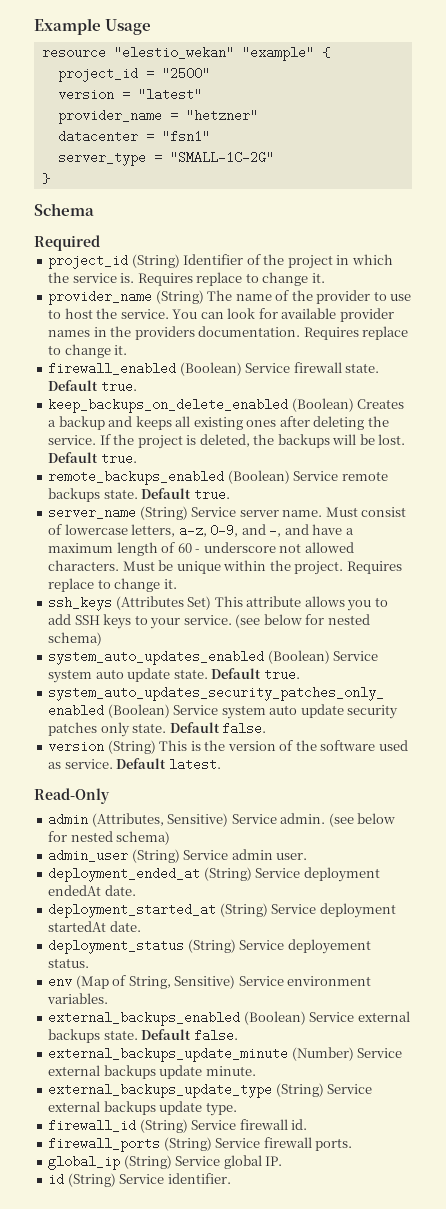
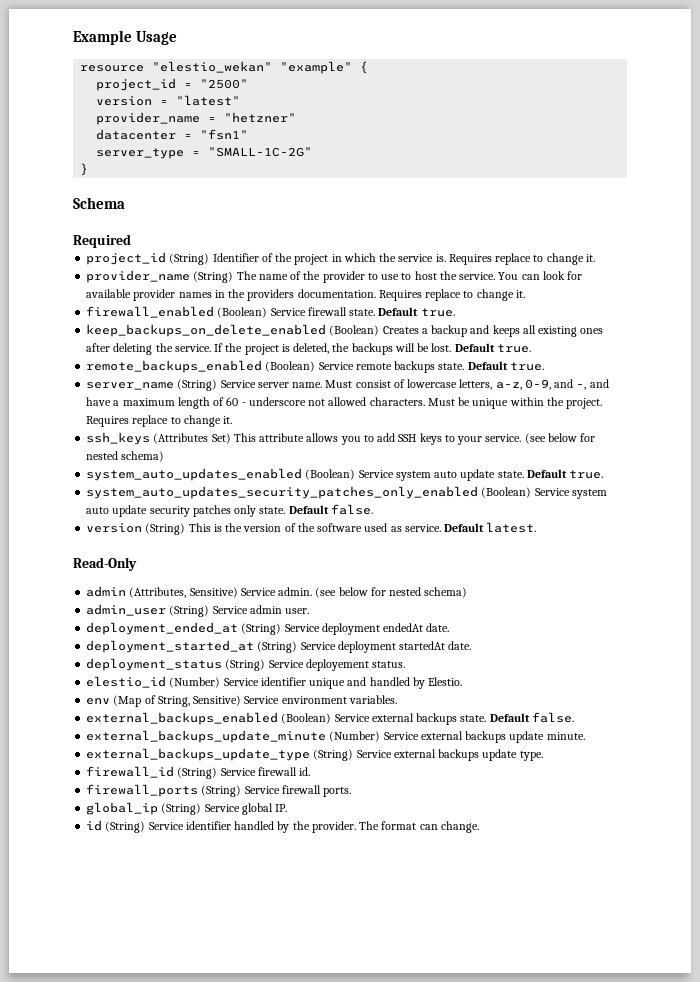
(90, 963) none -> [86,676,463,689] // elestio_id (Number) Service identifier unique and handled by Elestio.
[167,1173,231,1184] identifier. -> [185,821,479,833] identifier handled by the provider. The format can change.

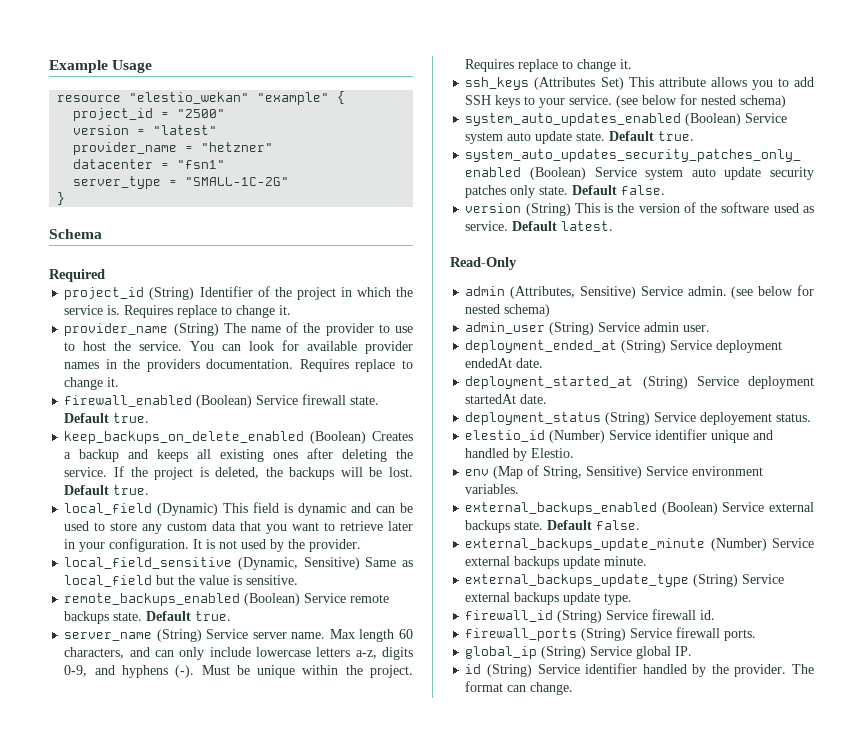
(531, 348) none -> [64,502,413,516] [64,521,413,534] [64,538,362,552] [64,557,413,570] [64,575,299,587] // local_field (Dynamic) This field is dynamic and can be used to store any custom data that you want to retrieve later in your configuration. It is not used by the provider. // local_field_sensitive (Dynamic, Sensitive) Same as local_field but the value is sensitive.
[325,379,609,390] [86,397,425,409] Must consist of lowercase letters, a-z, 0-9, and -, and have a maximum length of 60 - underscore not allowed characters. -> [329,629,413,642] [64,647,413,660] [64,665,195,678] Max length 60 characters, and can only include lowercase letters a-z, digits 0-9, and hyphens (-).

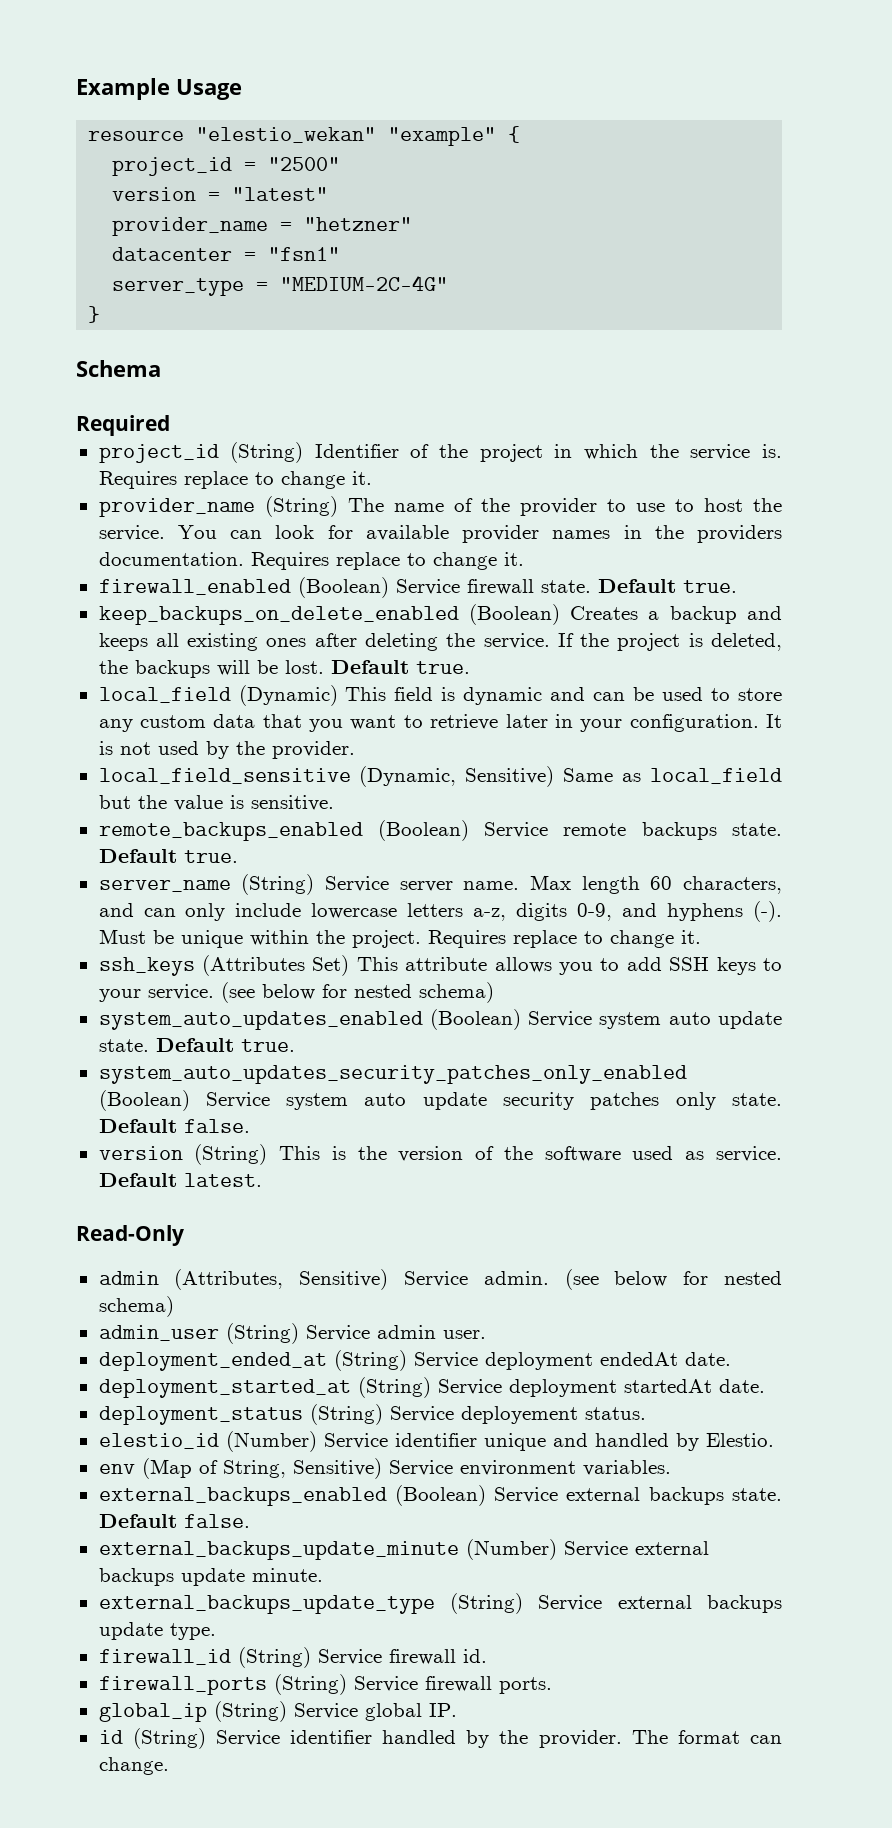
[185,177,290,186] "SMALL-1C-2G" -> [280,275,449,291] "MEDIUM-2C-4G"

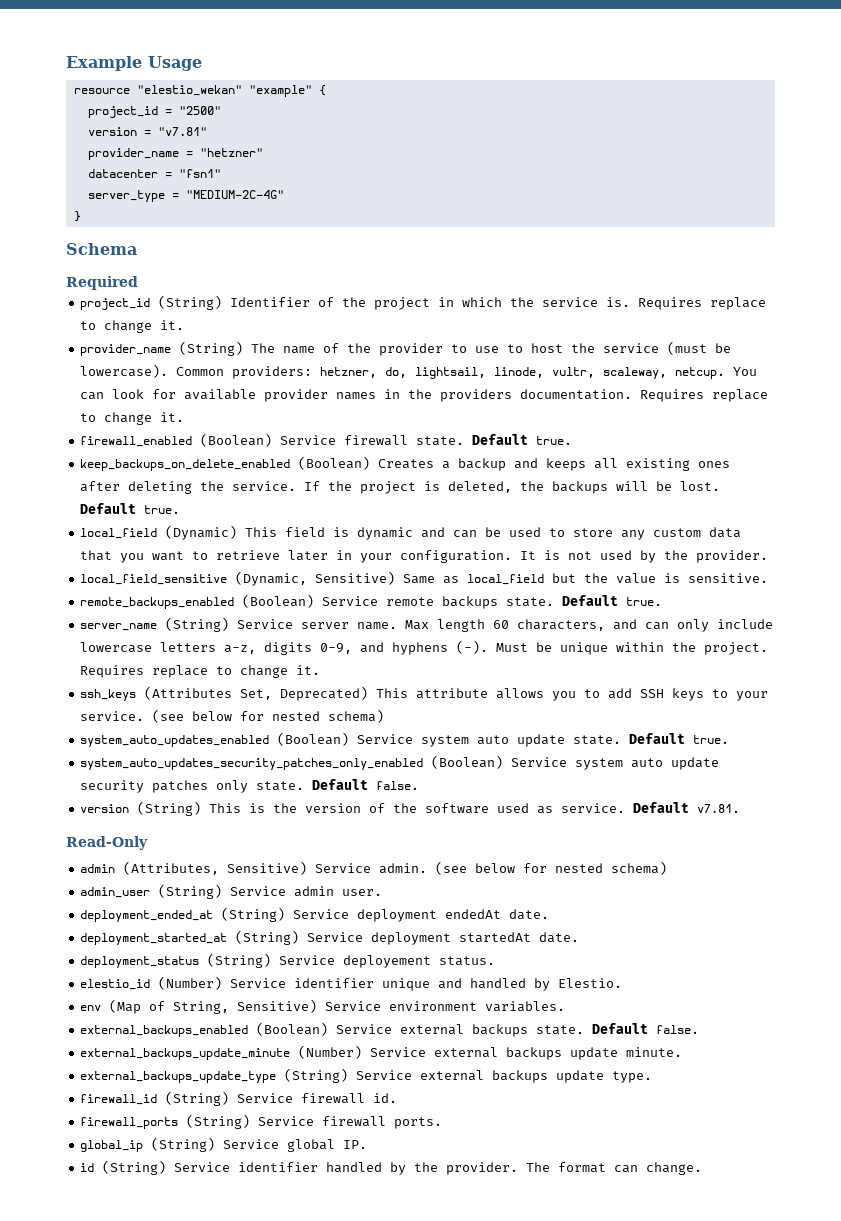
[232,187,329,201] "latest" -> [157,127,207,136] "v7.81"
[98,525,165,541] service. -> [603,341,732,355] [80,364,726,379] service (must be lowercase). Common providers: hetzner, do, lightsail, linode, vultr, scaleway, netcup.
[312,955,350,976] Set) -> [240,686,369,701] Set, Deprecated)
[183,1173,262,1187] latest. -> [697,804,741,813] v7.81.

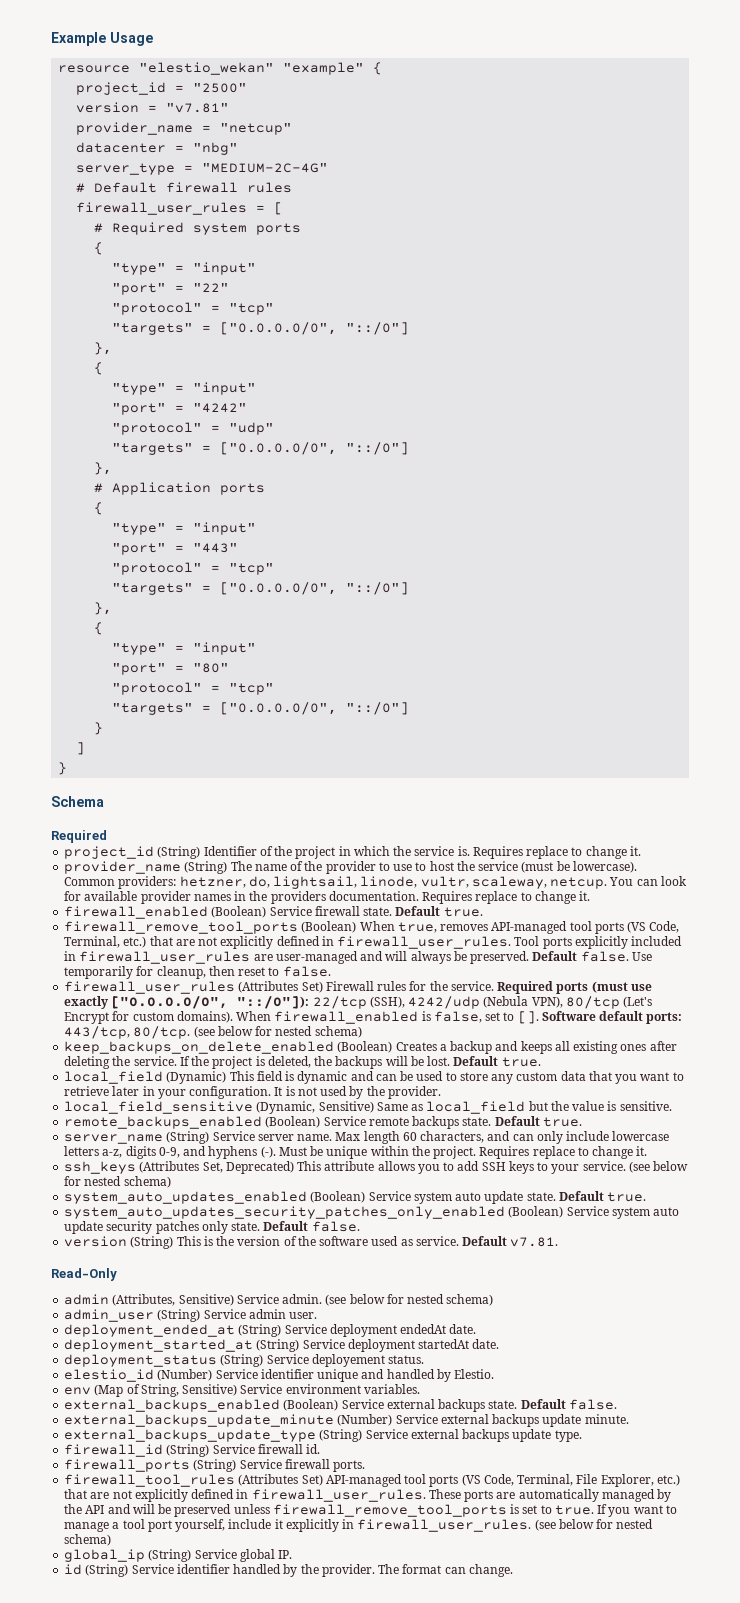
[199,148,263,157] "hetzner" -> [220,123,293,135] "netcup"
[178,169,221,178] "fsn1" -> [193,142,239,155] "nbg"
(284, 194) none -> [76,182,293,193] [76,202,284,215] [94,222,302,235] [94,242,104,255] [112,262,257,275] [112,283,230,295] [112,302,275,315] [112,322,410,335] [94,342,113,355] [94,362,104,375] [112,382,257,395] [112,403,248,415] [112,422,275,435] [112,442,410,455] [94,462,113,475] [94,482,266,495] [94,502,104,515] [112,522,257,535] [112,543,239,555] [112,562,275,575] [112,582,410,595] [94,602,113,615] [94,622,104,635] [112,642,257,655] [112,663,230,675] [112,682,275,695] [112,702,410,715] [94,722,104,735] [76,742,86,755] // # Default firewall rules // firewall_user_rules = [ // # Required system ports // { // "type" = "input" // "port" = "22" // "protocol" = "tcp" // "targets" = ["0.0.0.0/0", "::/0"] // }, // { // "type" = "input" // "port" = "4242" // "protocol" = "udp" // "targets" = ["0.0.0.0/0", "::/0"] // }, // # Application ports // { // "type" = "input" // "port" = "443" // "protocol" = "tcp" // "targets" = ["0.0.0.0/0", "::/0"] // }, // { // "type" = "input" // "port" = "80" // "protocol" = "tcp" // "targets" = ["0.0.0.0/0", "::/0"] // } // ]
(573, 440) none -> [64,921,680,934] [64,936,683,949] [64,951,652,964] [64,966,331,979] [64,981,652,994] [64,996,653,1009] [64,1011,683,1024] [64,1026,362,1039] // firewall_remove_tool_ports (Boolean) When true, removes API-managed tool ports (VS Code, Terminal, etc.) that are not explicitly defined in firewall_user_rules. Tool ports explicitly included in firewall_user_rules are user-managed and will always be preserved. Default false. Use temporarily for cleanup, then reset to false. // firewall_user_rules (Attributes Set) Firewall rules for the service. Required ports (must use exactly ["0.0.0.0/0", "::/0"]): 22/tcp (SSH), 4242/udp (Nebula VPN), 80/tcp (Let's Encrypt for custom domains). When firewall_enabled is false, set to []. Software default ports: 443/tcp, 80/tcp. (see below for nested schema)
(443, 1123) none -> [64,1474,680,1487] [64,1489,672,1502] [64,1504,677,1517] [64,1519,654,1532] [64,1534,112,1546] // firewall_tool_rules (Attributes Set) API-managed tool ports (VS Code, Terminal, File Explorer, etc.) that are not explicitly defined in firewall_user_rules. These ports are automatically managed by the API and will be preserved unless firewall_remove_tool_ports is set to true. If you want to manage a tool port yourself, include it explicitly in firewall_user_rules. (see below for nested schema)

